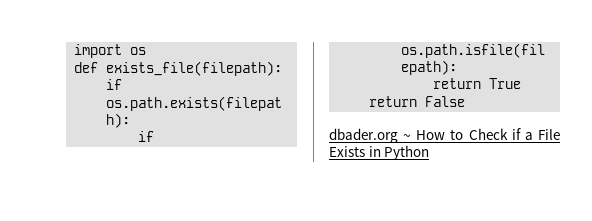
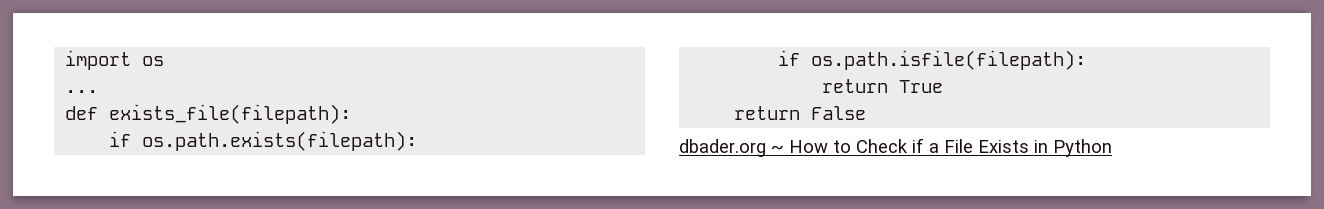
(147, 51) none -> [65,90,99,93] // ...

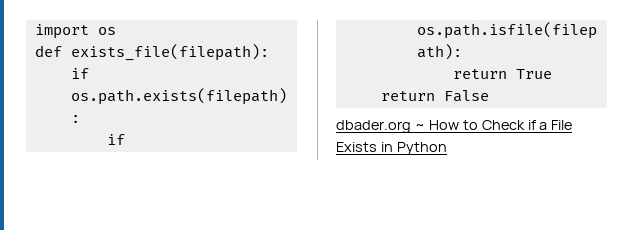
[65,90,99,93] // ... -> (116, 31) none

